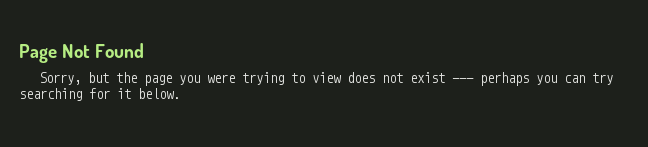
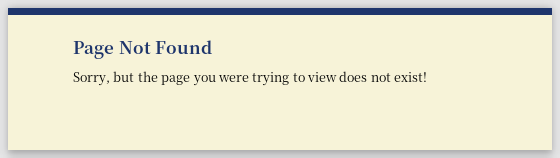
[409,72,613,86] [19,88,180,101] exist --- perhaps you can try searching for it below. -> [394,72,428,82] exist!

